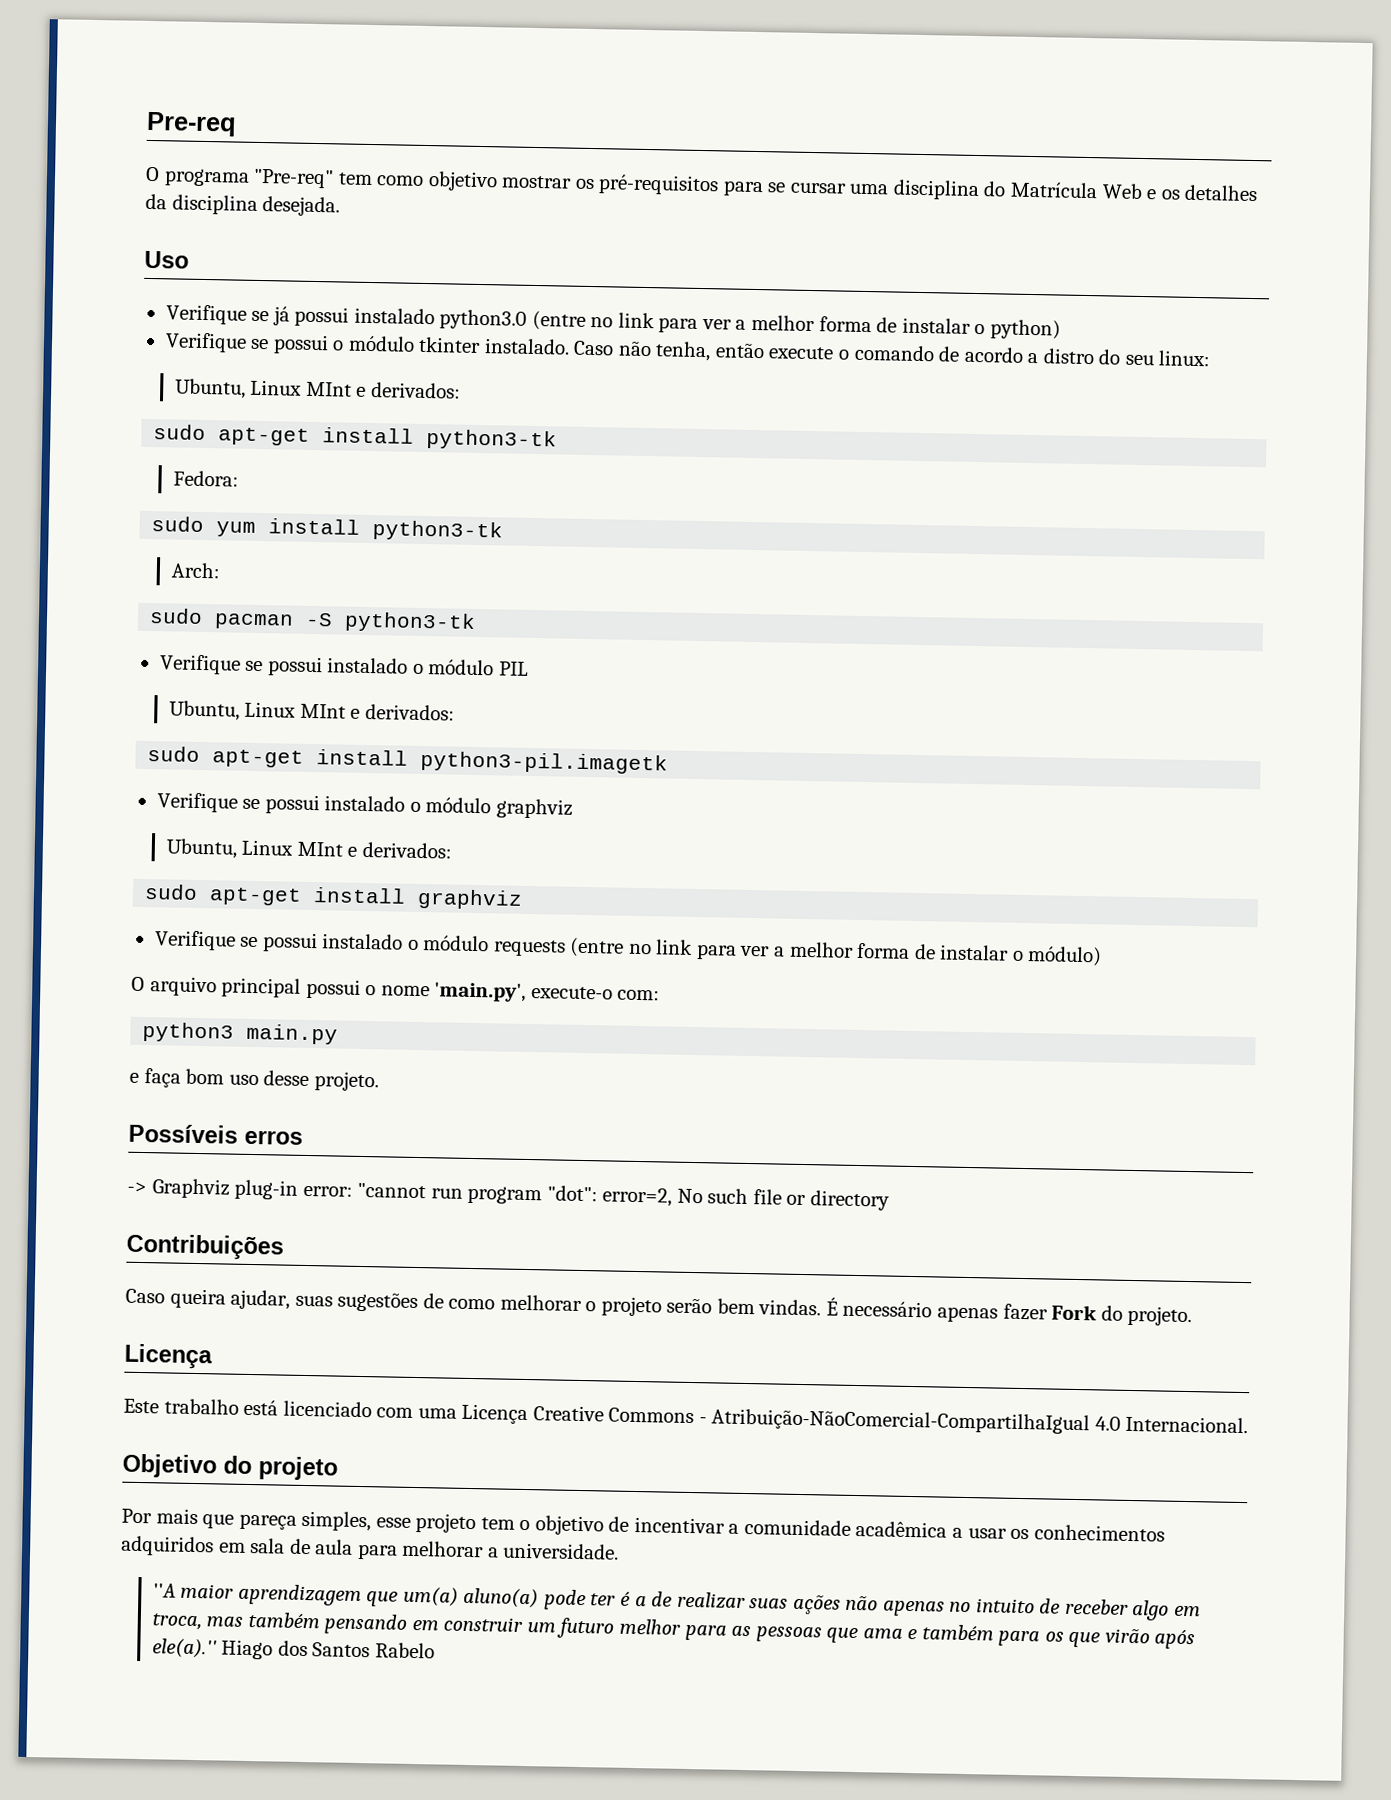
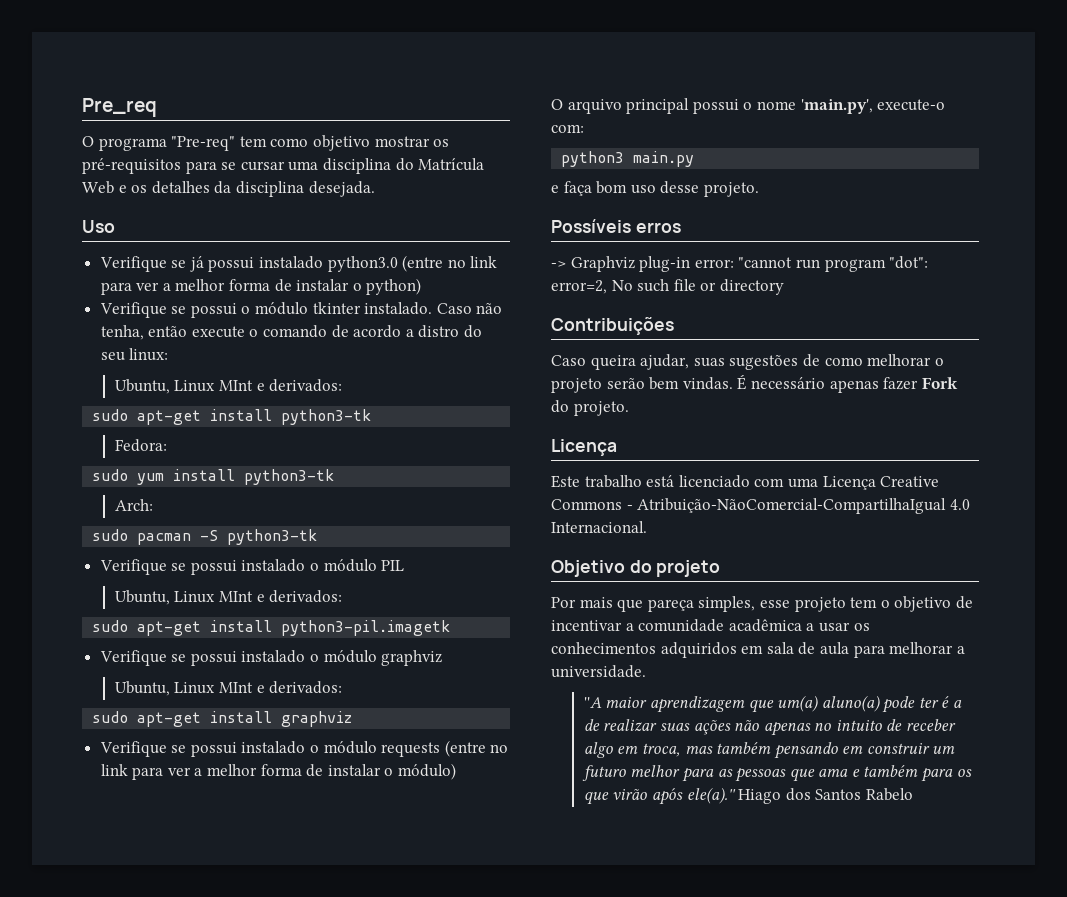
[146,111,237,137] Pre-req -> [82,98,157,117] Pre_req

